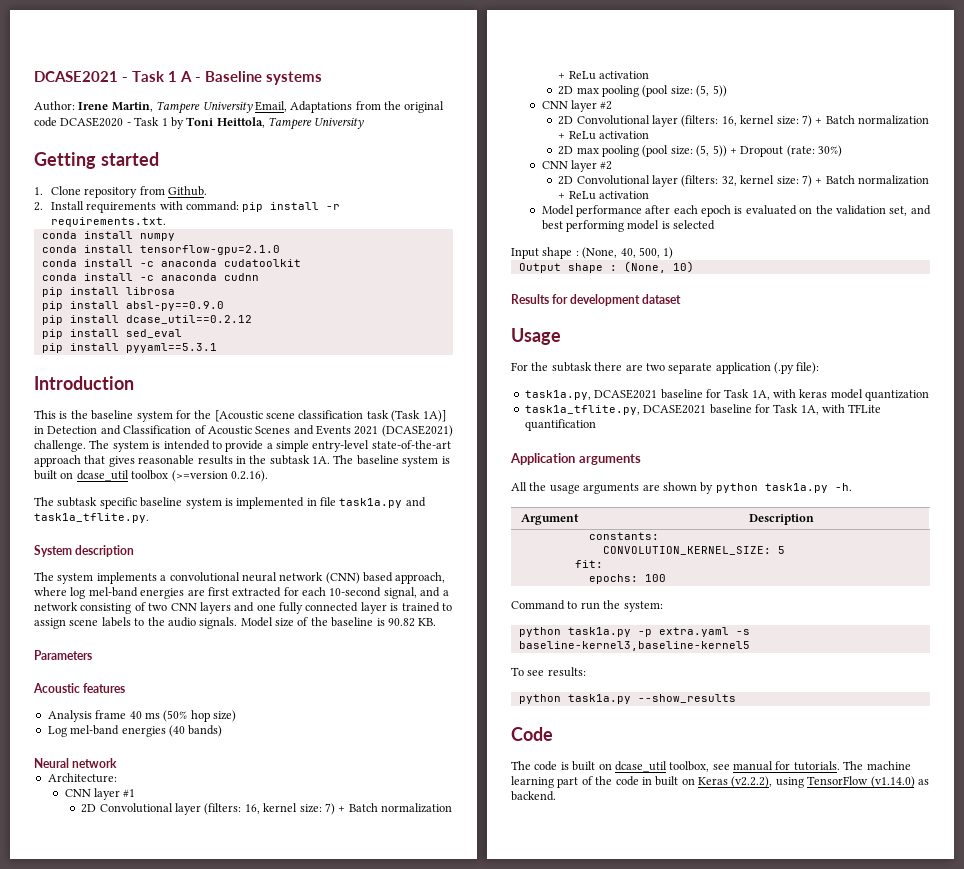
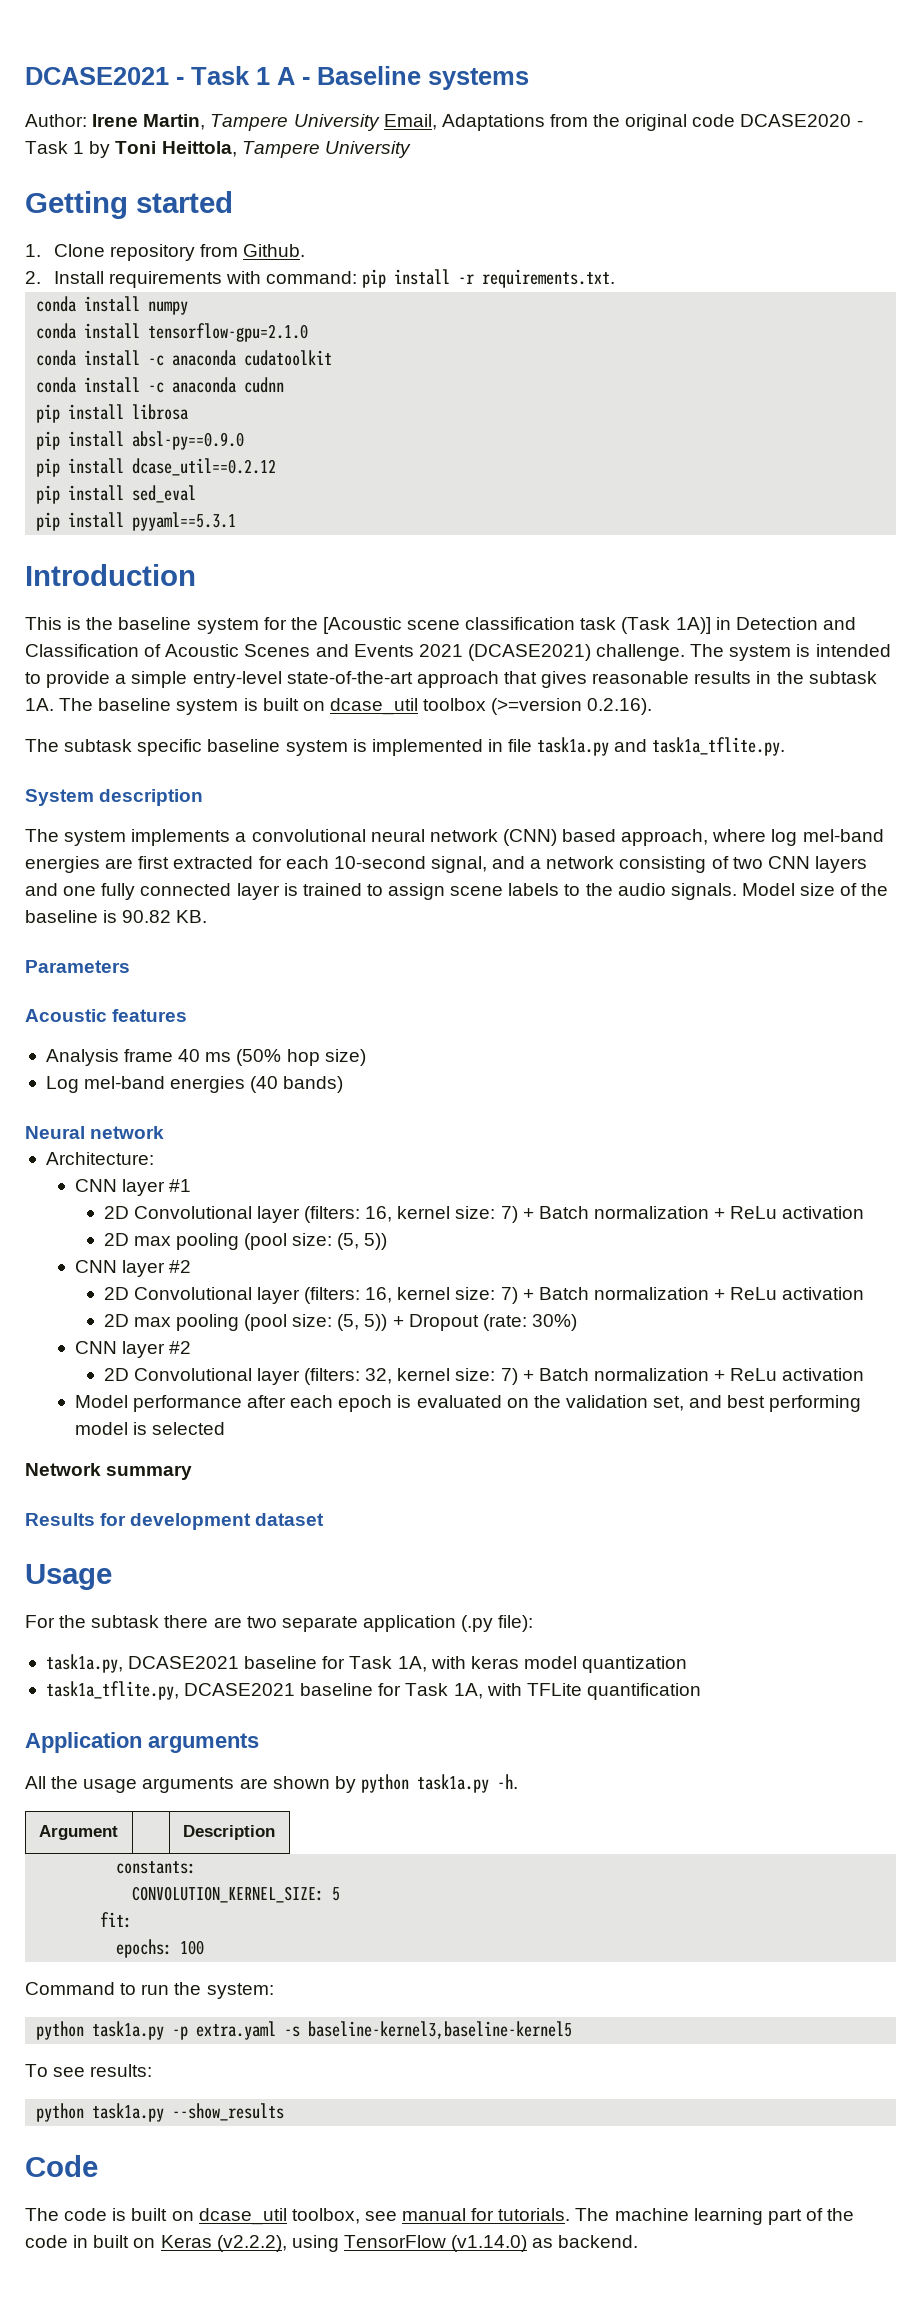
[511,247,674,259] [518,261,694,273] Input shape : (None, 40, 500, 1) // Output shape : (None, 10) -> [25,1463,193,1480] Network summary

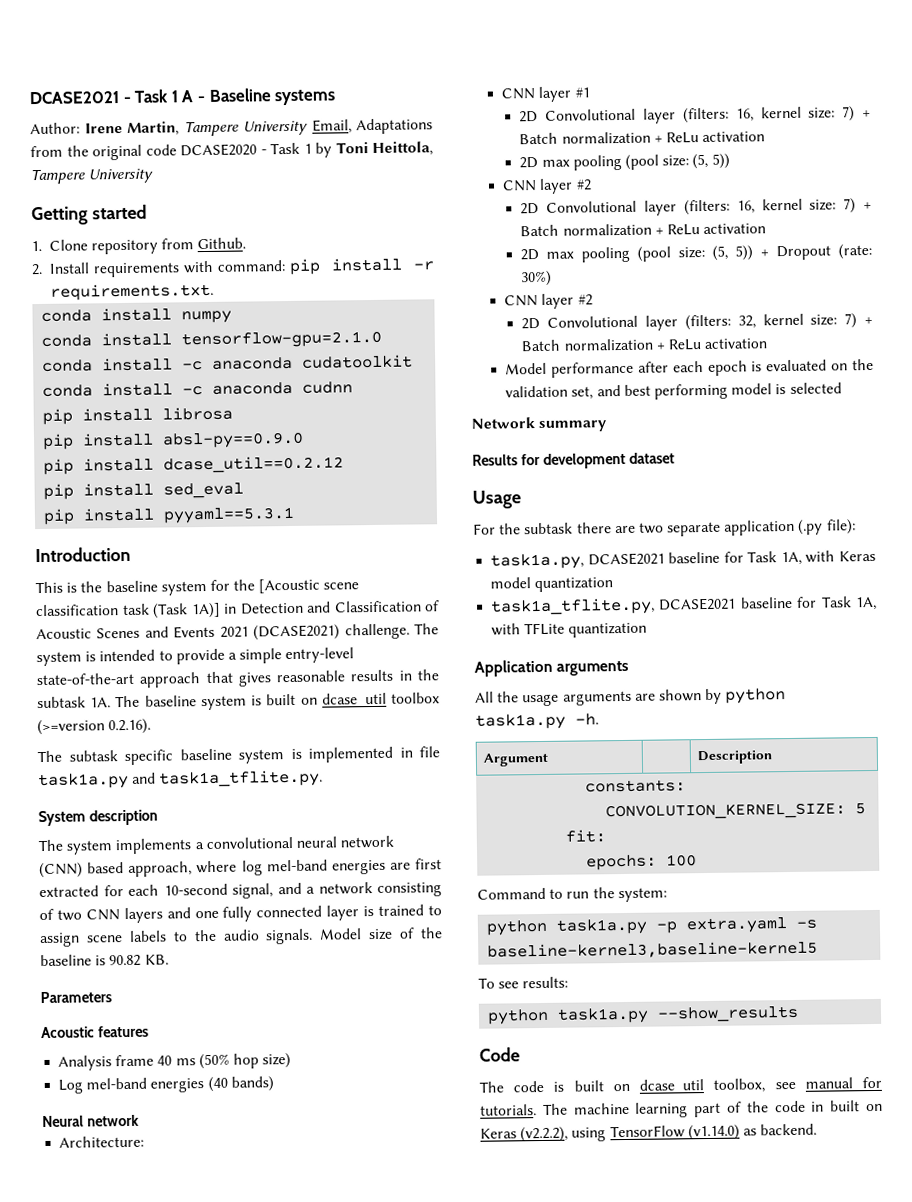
[470,1656,519,1669] keras -> [838,550,876,562] Keras
[586,1683,701,1700] quantification -> [568,622,648,638] quantization

